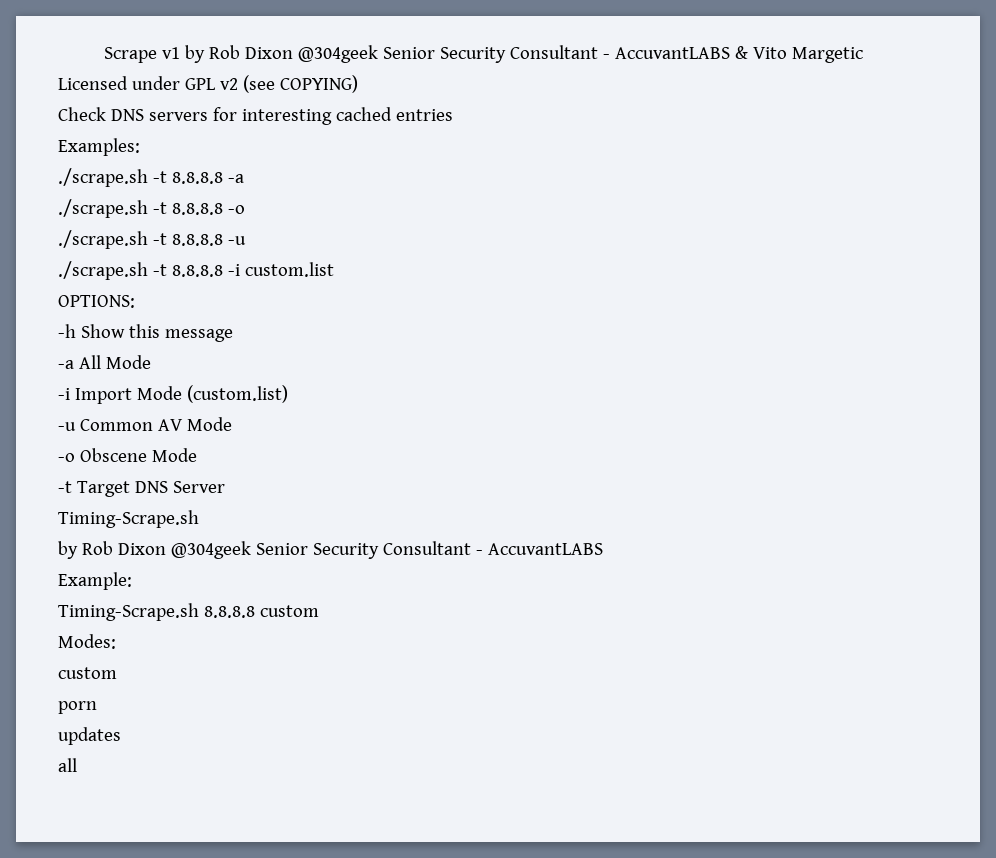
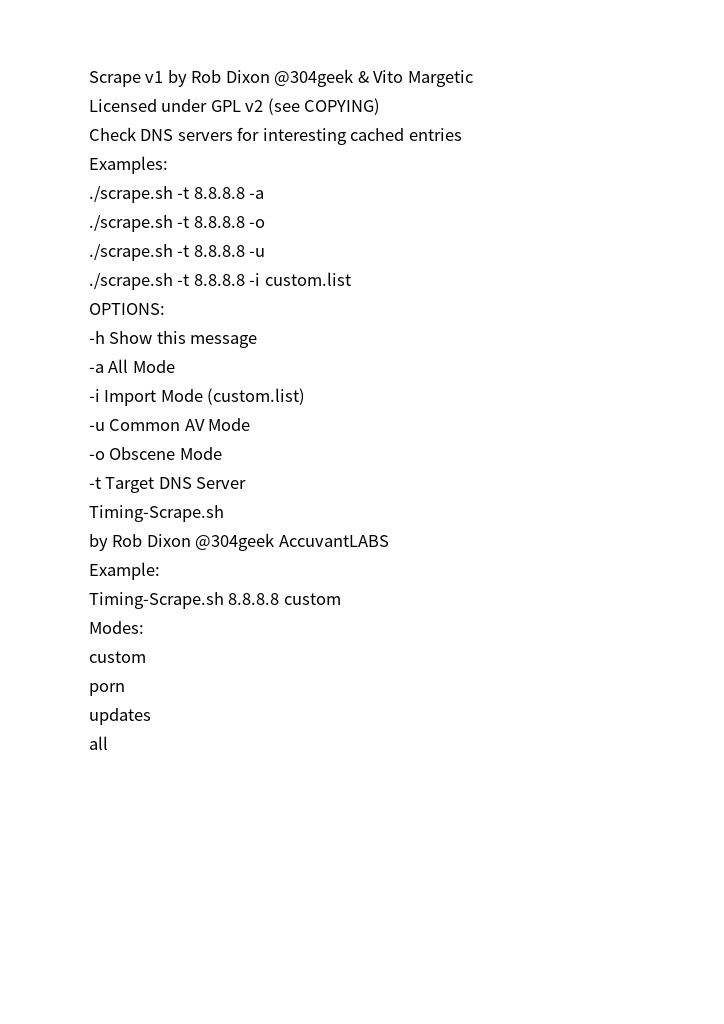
[382,45,730,63] Senior Security Consultant - AccuvantLABS -> (354, 78) none
[255,541,483,559] Senior Security Consultant - -> (275, 542) none

